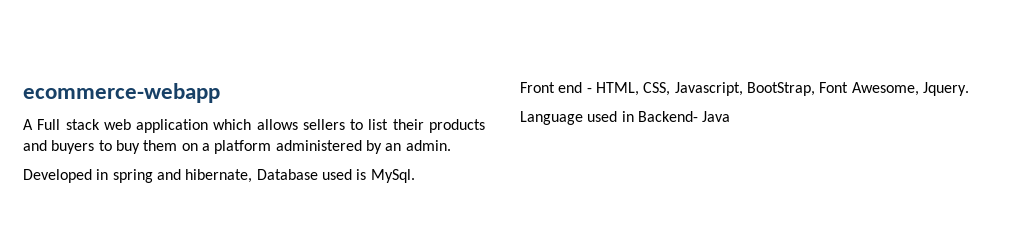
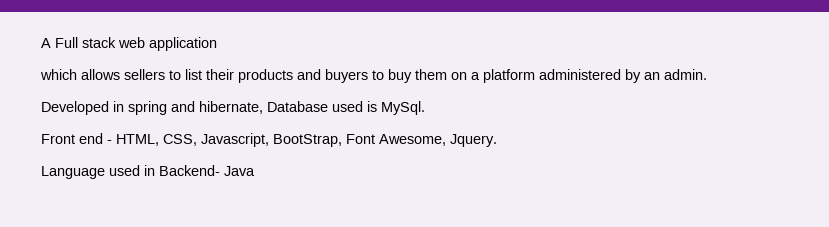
[23,83,220,103] ecommerce-webapp // -> (41, 43) none
(209, 126) none -> (217, 44) //

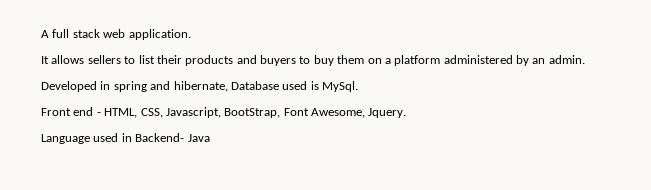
[55,37,78,48] Full -> [52,29,70,38] full
[149,37,217,51] [40,69,77,80] application // which -> [128,29,191,40] [41,56,49,64] application. // It

